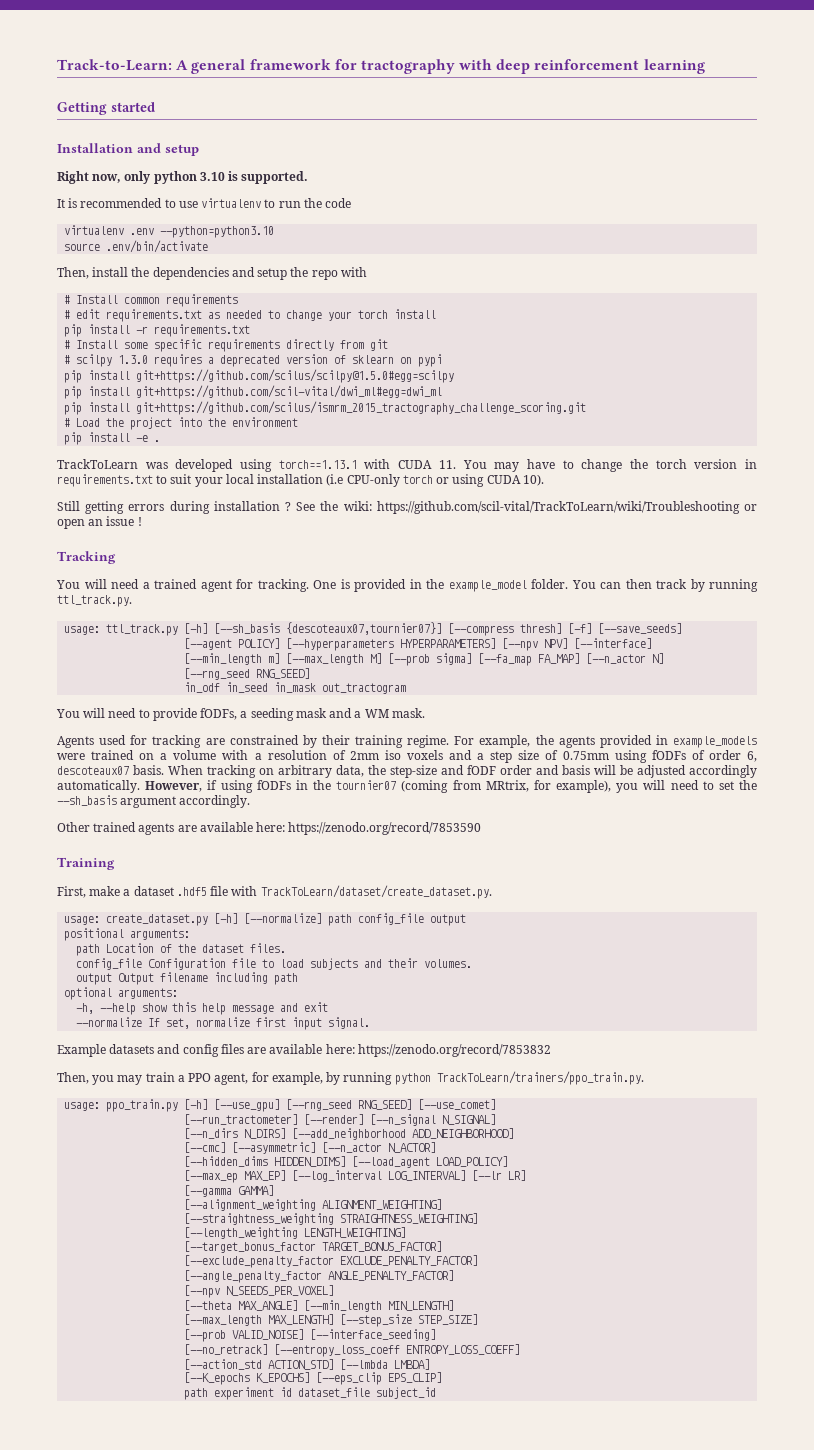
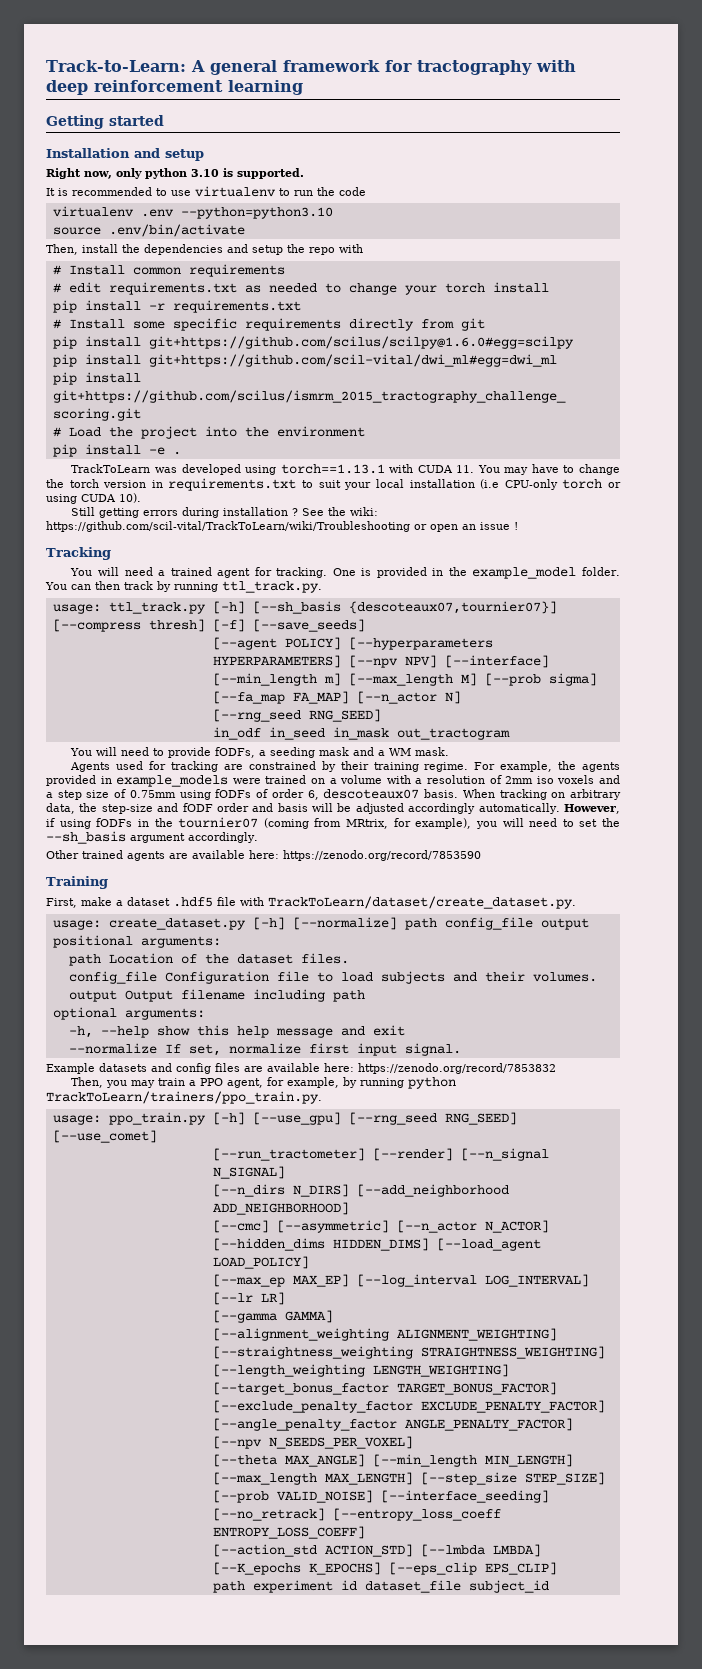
[64,354,443,367] [64,369,455,383] // # scilpy 1.3.0 requires a deprecated version of sklearn on pypi // pip install git+https://github.com/scilus/scilpy@1.5.0#egg=scilpy -> [52,336,574,349] // pip install git+https://github.com/scilus/scilpy@1.6.0#egg=scilpy

